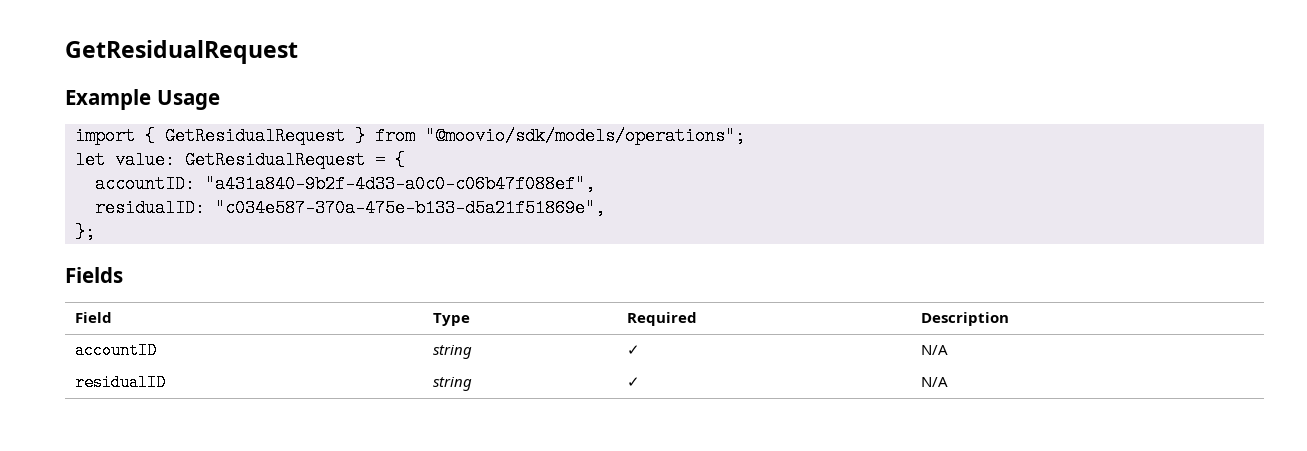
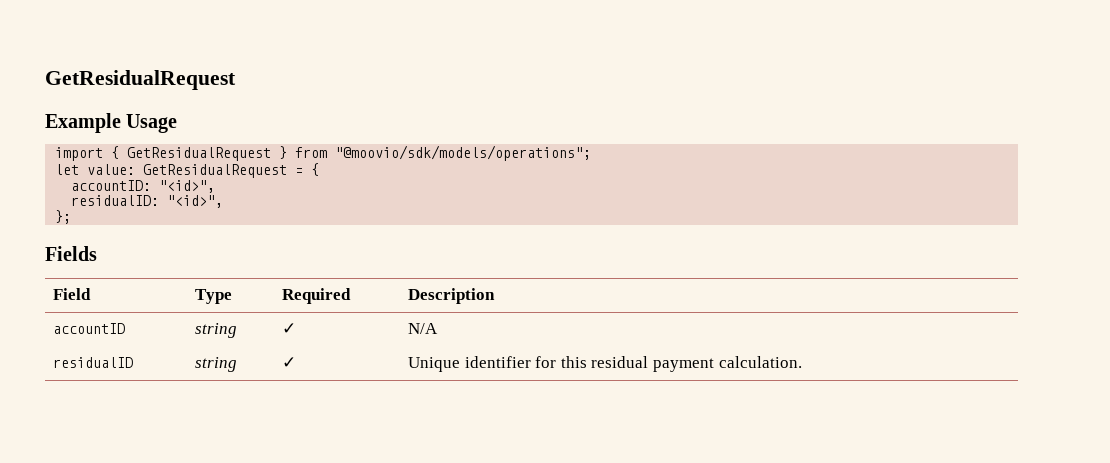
[204,175,595,193] "a431a840-9b2f-4d33-a0c0-c06b47f088ef", -> [159,180,216,193] "<id>",
[214,199,605,217] "c034e587-370a-475e-b133-d5a21f51869e", -> [167,195,224,208] "<id>",
[921,377,949,387] N/A -> [407,356,802,372] Unique identifier for this residual payment calculation.

